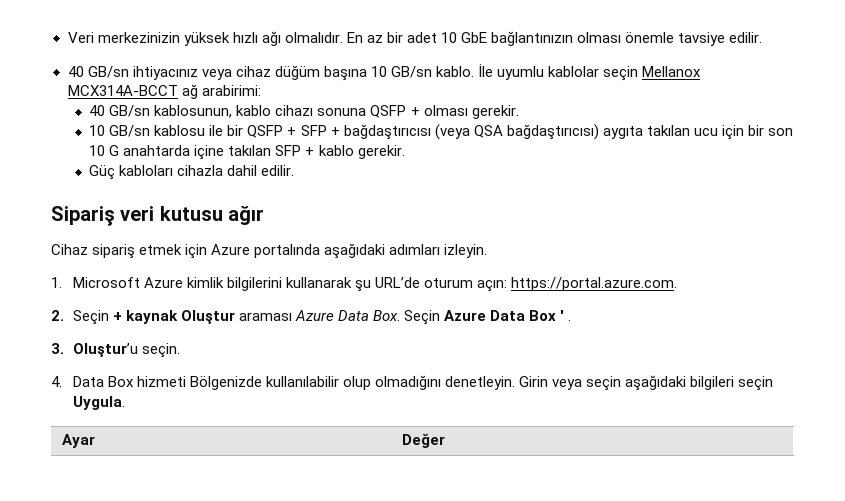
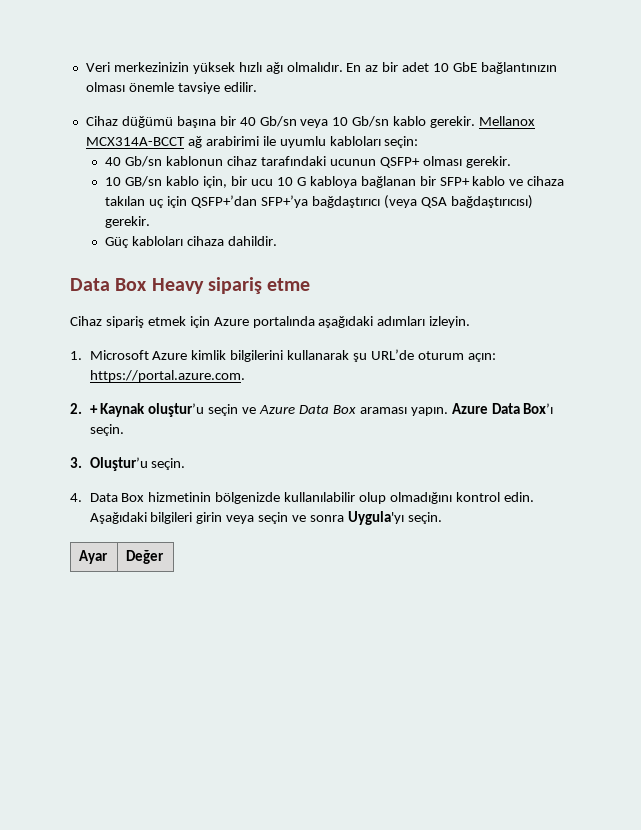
[67,63,702,81] [67,84,261,99] [89,105,519,119] [89,124,794,140] [89,145,405,160] [89,165,295,180] [51,206,265,226] 40 GB/sn ihtiyacınız veya cihaz düğüm başına 10 GB/sn kablo. İle uyumlu kablolar seçin Mellanox MCX314A-BCCT ağ arabirimi: // 40 GB/sn kablosunun, kablo cihazı sonuna QSFP + olması gerekir. // 10 GB/sn kablosu ile bir QSFP + SFP + bağdaştırıcısı (veya QSA bağdaştırıcısı) aygıta takılan ucu için bir son 10 G anahtarda içine takılan SFP + kablo gerekir. // Güç kabloları cihazla dahil edilir. // Sipariş veri kutusu ağır -> [85,116,536,128] [85,136,419,148] [105,156,511,168] [105,176,565,188] [105,195,533,209] [105,216,151,228] [105,236,278,248] [70,277,311,294] Cihaz düğümü başına bir 40 Gb/sn veya 10 Gb/sn kablo gerekir. Mellanox MCX314A-BCCT ağ arabirimi ile uyumlu kabloları seçin: // 40 Gb/sn kablonun cihaz tarafındaki ucunun QSFP+ olması gerekir. // 10 GB/sn kablo için, bir ucu 10 G kabloya bağlanan bir SFP+ kablo ve cihaza takılan uç için QSFP+’dan SFP+’ya bağdaştırıcı (veya QSA bağdaştırıcısı) gerekir. // Güç kabloları cihaza dahildir. // Data Box Heavy sipariş etme
[72,310,572,325] Seçin + kaynak Oluştur araması Azure Data Box. Seçin Azure Data Box ' . -> [89,403,554,417] [89,424,124,436] + Kaynak oluştur’u seçin ve Azure Data Box araması yapın. Azure Data Box’ı seçin.
[136,376,262,390] hizmeti Bölgenizde -> [148,492,281,504] hizmetinin bölgenizde
[445,375,774,391] [72,396,125,410] denetleyin. Girin veya seçin aşağıdaki bilgileri seçin Uygula. -> [455,492,534,502] [89,511,442,525] kontrol edin. Aşağıdaki bilgileri girin veya seçin ve sonra Uygula'yı seçin.

